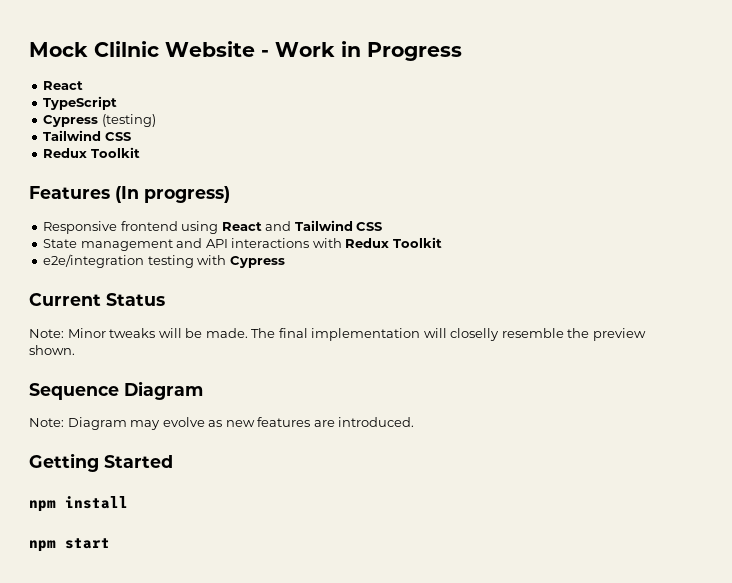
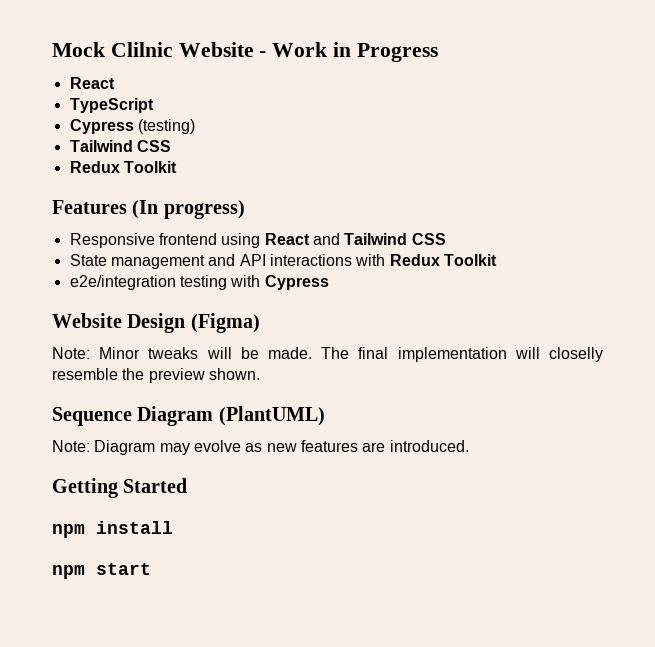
[29,293,165,306] Current Status -> [52,313,260,333] Website Design (Figma)
(203, 390) none -> [218,406,325,426] (PlantUML)

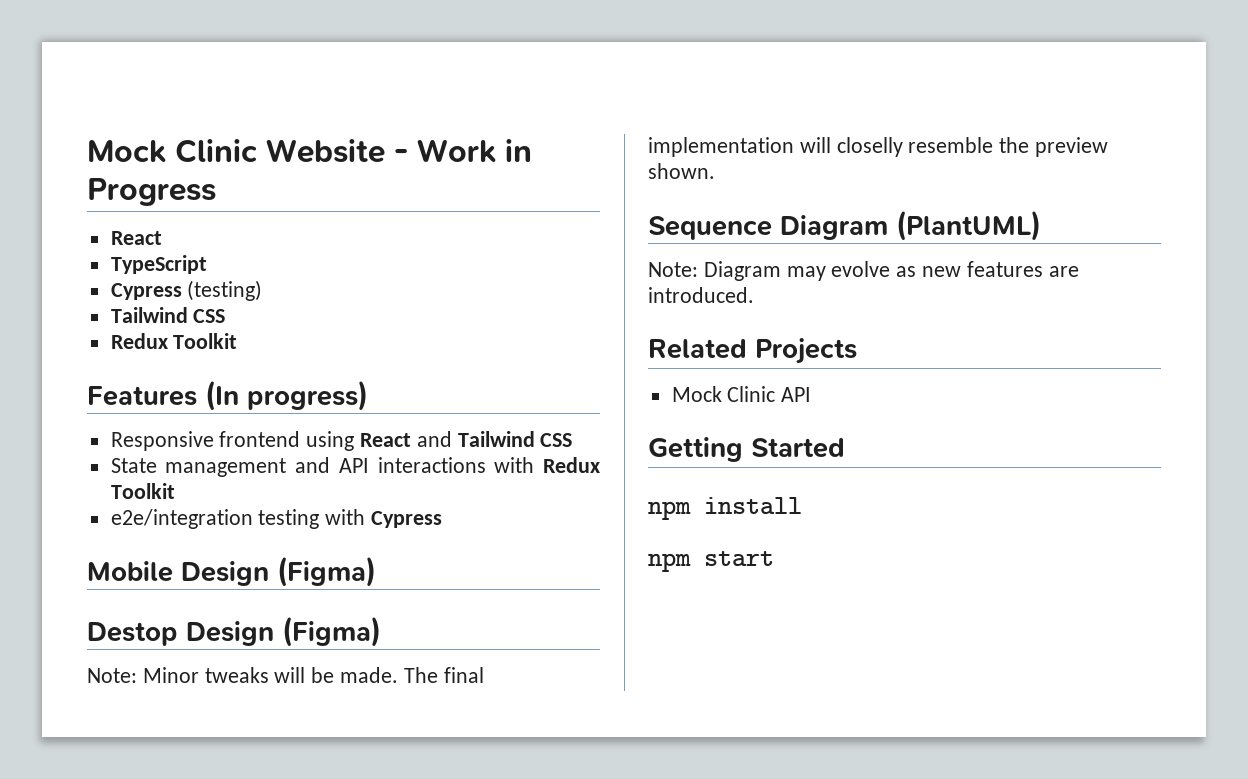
[52,42,173,57] Mock Clilnic -> [87,139,258,163] Mock Clinic
[52,313,122,328] Website -> [87,556,376,587] [87,622,178,646] Mobile Design (Figma) // Destop
(469, 446) none -> [648,338,857,364] [671,386,812,402] // Related Projects // Mock Clinic API

